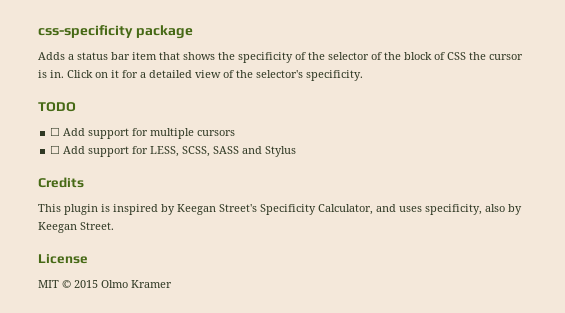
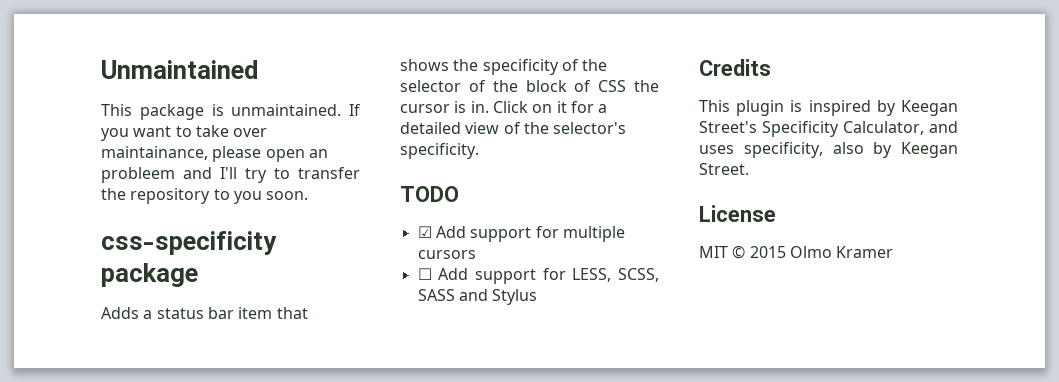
(38, 31) none -> [101,60,258,79] [101,104,361,120] [101,125,268,141] [101,146,328,162] [101,167,360,183] [101,188,309,204] Unmaintained // This package is unmaintained. If you want to take over maintainance, please open an probleem and I'll try to transfer the repository to you soon. //
[50,127,61,136] ☐ -> [417,226,432,238] ☑

